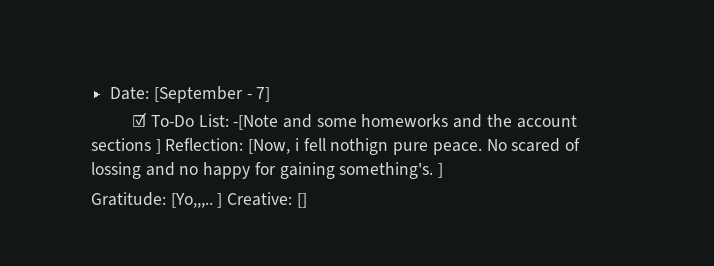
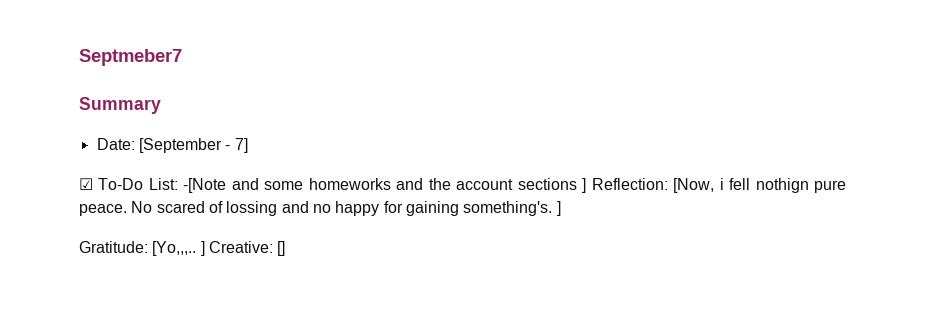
(110, 93) none -> [79,49,182,66] [79,97,161,114] Septmeber7 // Summary //

